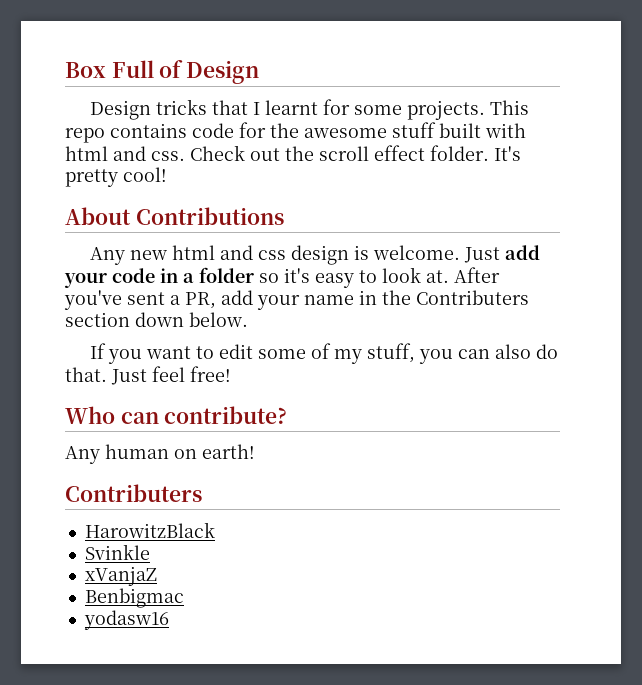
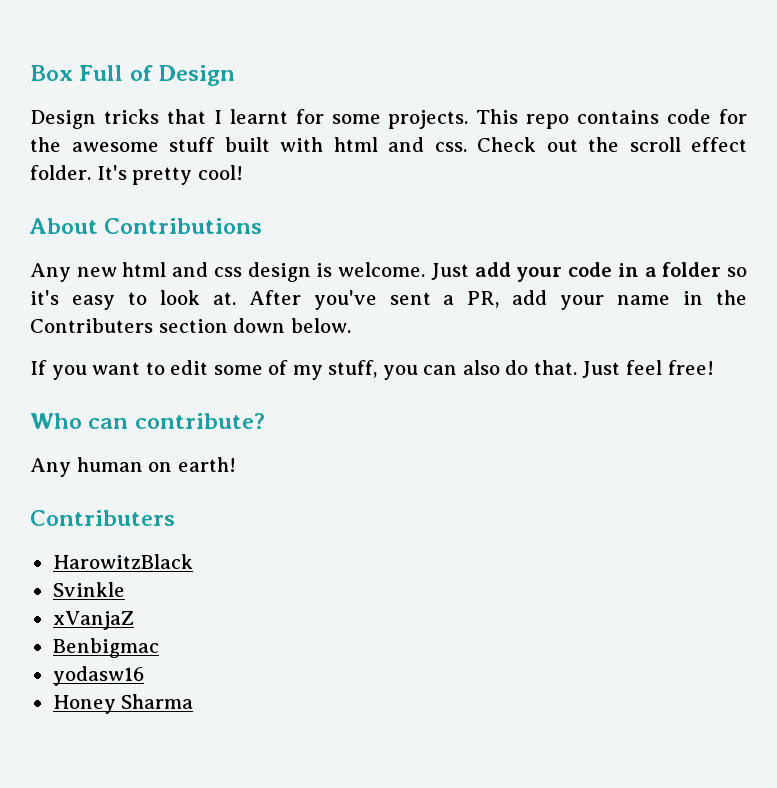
(169, 620) none -> [52,694,194,714] // Honey Sharma

